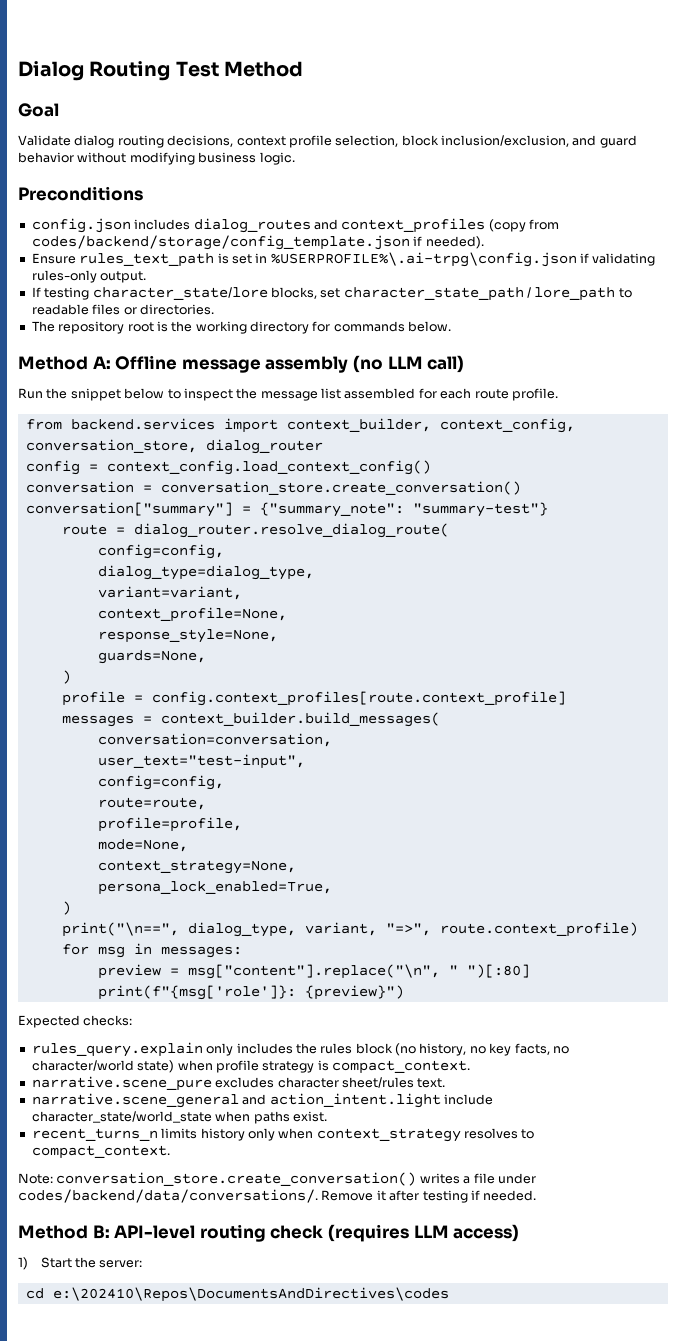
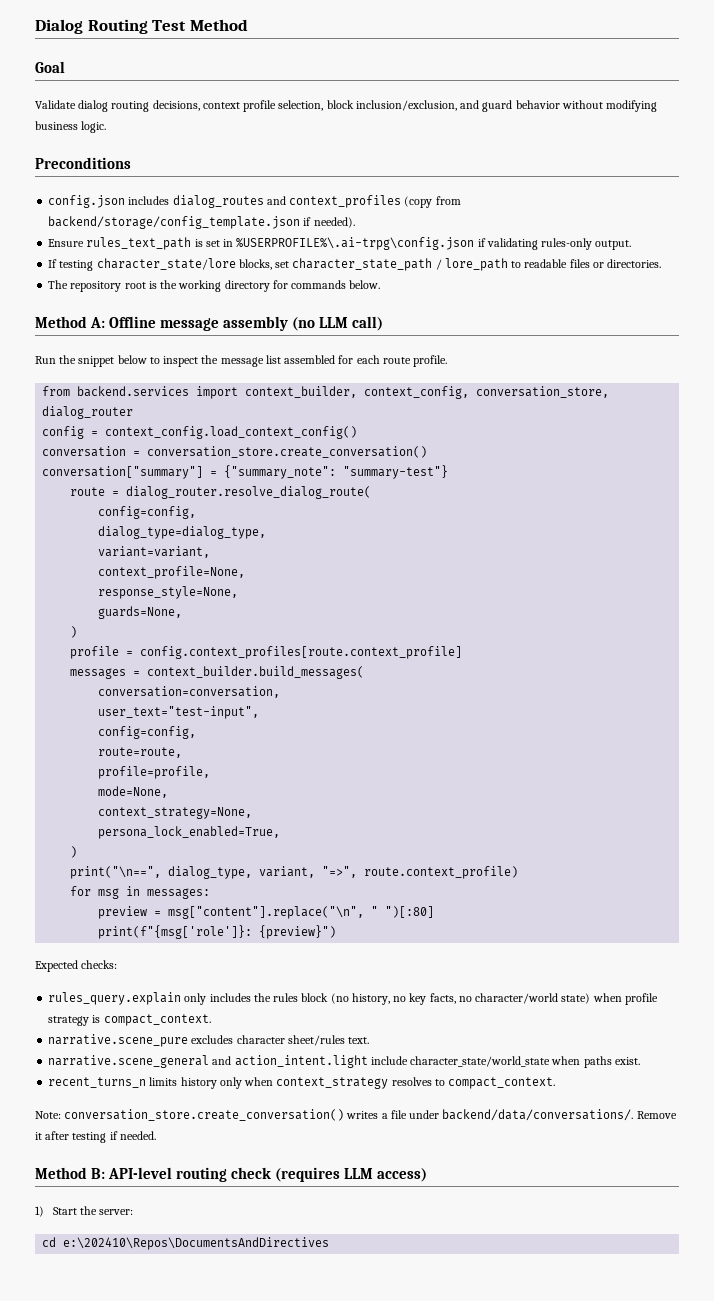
[31,235,410,250] codes/backend/storage/config_template.json -> [48,216,301,229] backend/storage/config_template.json
[18,1189,318,1203] codes/backend/data/conversations/. -> [442,1109,634,1121] backend/data/conversations/.
[52,1287,449,1302] e:\202410\Repos\DocumentsAndDirectives\codes -> [63,1237,330,1250] e:\202410\Repos\DocumentsAndDirectives

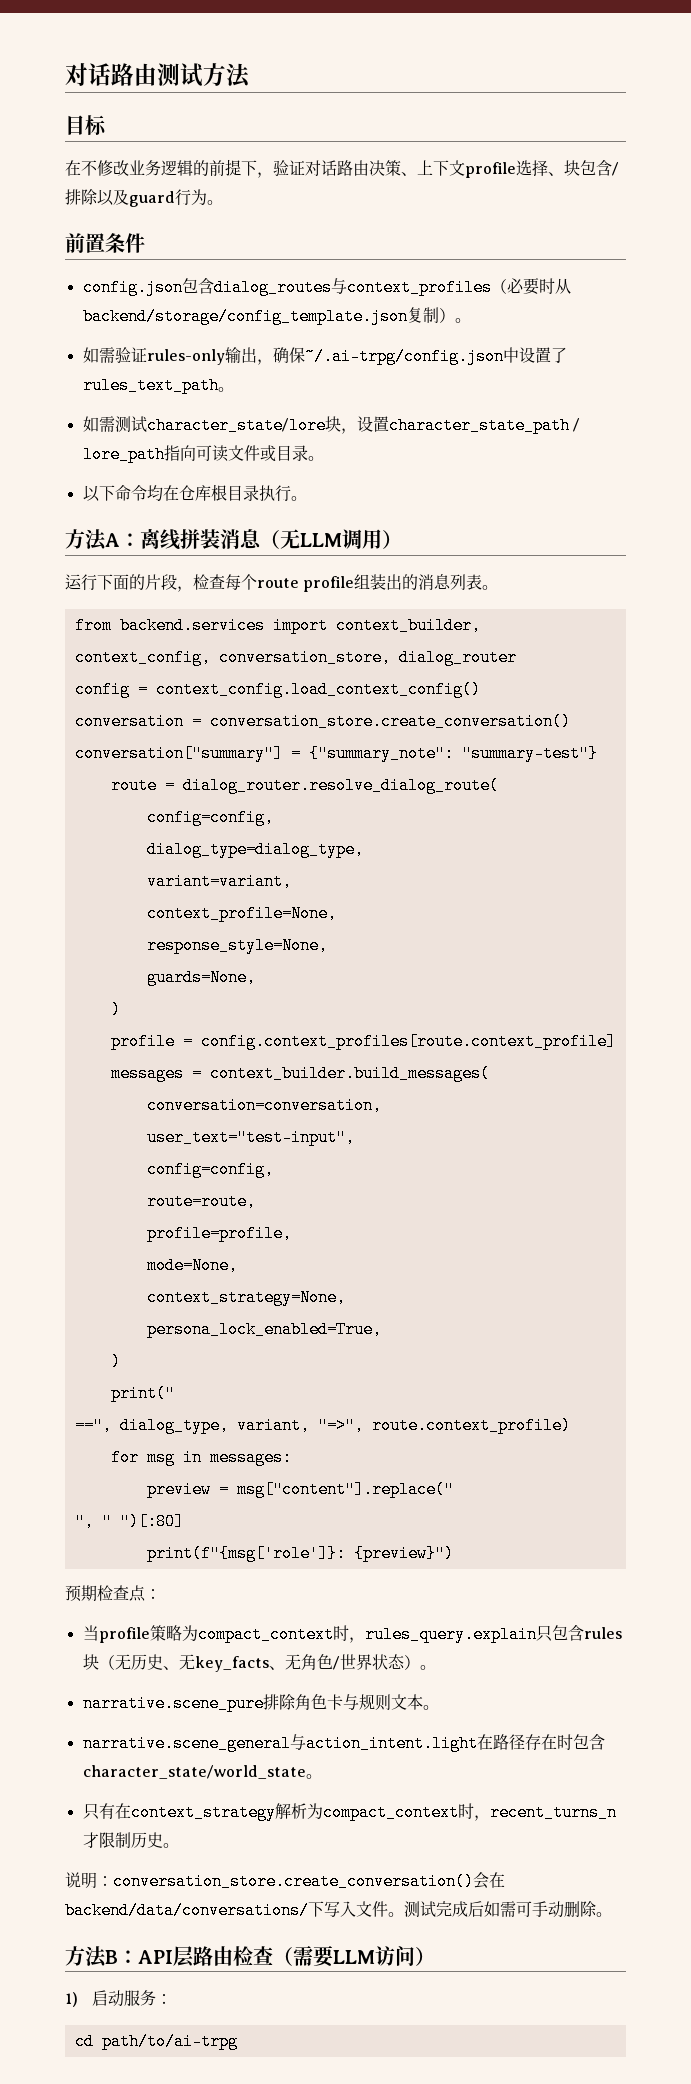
[35,19,248,34] [35,61,65,73] [35,100,658,112] [35,121,107,133] [35,157,131,169] [48,195,461,208] [48,216,355,229] [48,237,632,250] [48,258,662,271] [48,280,381,292] [35,316,384,331] [35,355,448,367] Dialog Routing Test Method // Goal // Validate dialog routing decisions, context profile selection, block inclusion/exclusion, and guard behavior without modifying business logic. // Preconditions // config.json includes dialog_routes and context_profiles (copy from backend/storage/config_template.json if needed). // Ensure rules_text_path is set in %USERPROFILE%\.ai-trpg\config.json if validating rules-only output. // If testing character_state/lore blocks, set character_state_path / lore_path to readable files or directories. // The repository root is the working directory for commands below. // Method A: Offline message assembly (no LLM call) // Run the snippet below to inspect the message list assembled for each route profile. -> [65,63,251,88] [65,115,107,136] [65,159,619,178] [65,189,223,207] [65,233,145,253] [82,278,571,296] [82,307,471,325] [82,347,567,365] [82,377,234,394] [82,416,580,434] [82,445,324,463] [82,484,307,502] [65,529,402,551] [65,574,499,592] 对话路由测试方法 // 目标 // 在不修改业务逻辑的前提下，验证对话路由决策、上下文profile选择、块包含/排除以及guard行为。 // 前置条件 // config.json包含dialog_routes与context_profiles（必要时从backend/storage/config_template.json复制）。 // 如需验证rules-only输出，确保~/.ai-trpg/config.json中设置了rules_text_path。 // 如需测试character_state/lore块，设置character_state_path / lore_path指向可读文件或目录。 // 以下命令均在仓库根目录执行。 // 方法A：离线拼装消息（无LLM调用） // 运行下面的片段，检查每个route profile组装出的消息列表。
[70,866,162,879] print("\n==", -> [110,1385,175,1402] [74,1417,112,1434] print(" // ==",
[168,906,365,919] msg["content"].replace("\n", -> [236,1481,454,1498] [74,1513,94,1530] msg["content"].replace(" // ",
[35,960,118,972] [48,992,658,1005] [48,1014,211,1026] [48,1034,370,1047] [48,1055,640,1068] [48,1077,556,1089] [35,1109,677,1121] [35,1131,156,1143] [35,1167,428,1182] [35,1206,134,1217] Expected checks: // rules_query.explain only includes the rules block (no history, no key facts, no character/world state) when profile strategy is compact_context. // narrative.scene_pure excludes character sheet/rules text. // narrative.scene_general and action_intent.light include character_state/world_state when paths exist. // recent_turns_n limits history only when context_strategy resolves to compact_context. // Note: conversation_store.create_conversation() writes a file under backend/data/conversations/. Remove it after testing if needed. // Method B: API-level routing check (requires LLM access) // 1) Start the server: -> [65,1585,161,1602] [82,1625,622,1643] [82,1654,436,1672] [82,1694,439,1712] [82,1734,605,1752] [82,1765,322,1779] [82,1803,617,1821] [82,1832,179,1848] [65,1872,505,1890] [65,1901,612,1919] [65,1945,435,1968] [65,1990,172,2007] 预期检查点： // 当profile策略为compact_context时，rules_query.explain只包含rules块（无历史、无key_facts、无角色/世界状态）。 // narrative.scene_pure排除角色卡与规则文本。 // narrative.scene_general与action_intent.light在路径存在时包含character_state/world_state。 // 只有在context_strategy解析为compact_context时，recent_turns_n才限制历史。 // 说明：conversation_store.create_conversation()会在backend/data/conversations/下写入文件。测试完成后如需可手动删除。 // 方法B：API层路由检查（需要LLM访问） // 1)启动服务：
[63,1237,330,1250] e:\202410\Repos\DocumentsAndDirectives -> [101,2033,238,2050] path/to/ai-trpg

